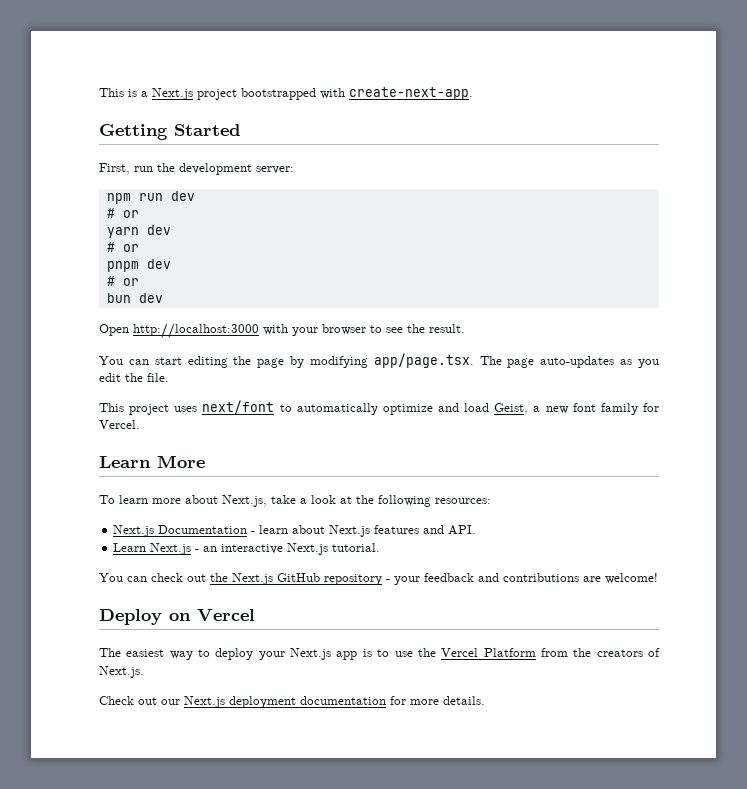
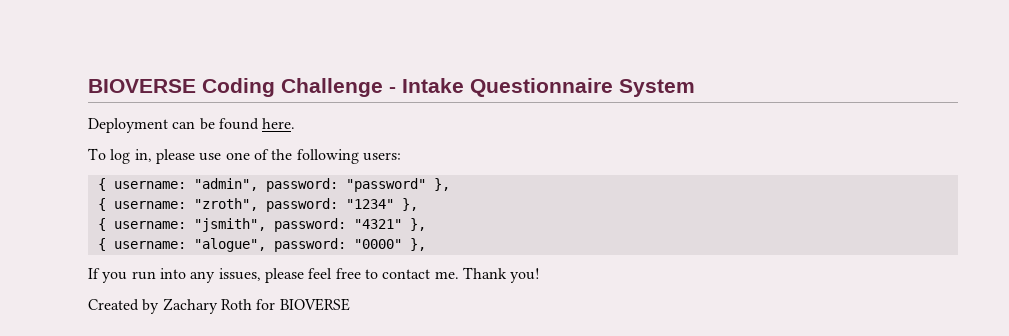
[99,87,473,100] [99,124,240,140] [99,163,294,175] [106,191,195,204] [106,208,139,218] [106,225,171,238] [106,242,139,252] [106,259,171,272] [106,276,139,286] [106,293,163,303] [99,323,465,339] [99,353,659,368] [99,373,169,382] [99,400,660,415] [99,420,140,429] [99,455,205,468] [99,495,491,507] [113,525,477,537] [113,543,381,555] [99,573,658,585] [99,609,255,625] [99,648,661,660] [99,666,144,678] [99,696,485,708] This is a Next.js project bootstrapped with create-next-app. // Getting Started // First, run the development server: // npm run dev // # or // yarn dev // # or // pnpm dev // # or // bun dev // Open http://localhost:3000 with your browser to see the result. // You can start editing the page by modifying app/page.tsx. The page auto-updates as you edit the file. // This project uses next/font to automatically optimize and load Geist, a new font family for Vercel. // Learn More // To learn more about Next.js, take a look at the following resources: // Next.js Documentation - learn about Next.js features and API. // Learn Next.js - an interactive Next.js tutorial. // You can check out the Next.js GitHub repository - your feedback and contributions are welcome! // Deploy on Vercel // The easiest way to deploy your Next.js app is to use the Vercel Platform from the creators of Next.js. // Check out our Next.js deployment documentation for more details. -> [88,78,695,97] [88,118,296,133] [88,148,401,164] [97,178,450,192] [97,198,418,212] [97,218,426,232] [97,238,426,252] [88,267,541,283] [88,298,350,314] BIOVERSE Coding Challenge - Intake Questionnaire System // Deployment can be found here. // To log in, please use one of the following users: // { username: "admin", password: "password" }, // { username: "zroth", password: "1234" }, // { username: "jsmith", password: "4321" }, // { username: "alogue", password: "0000" }, // If you run into any issues, please feel free to contact me. Thank you! // Created by Zachary Roth for BIOVERSE

